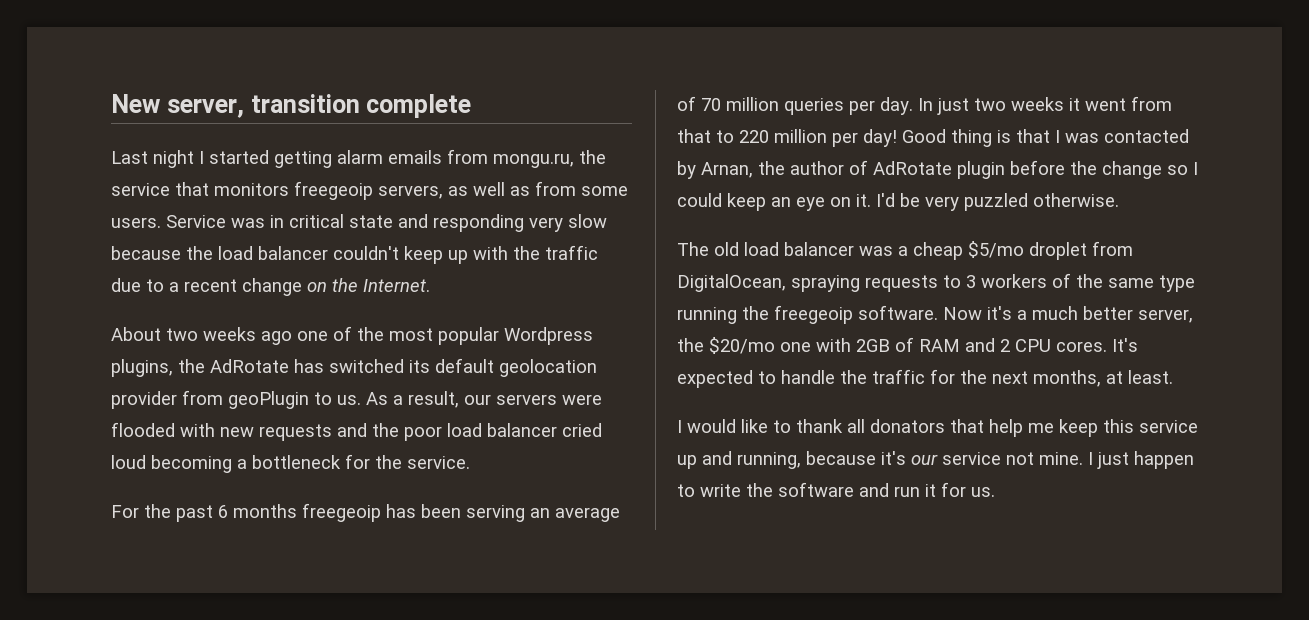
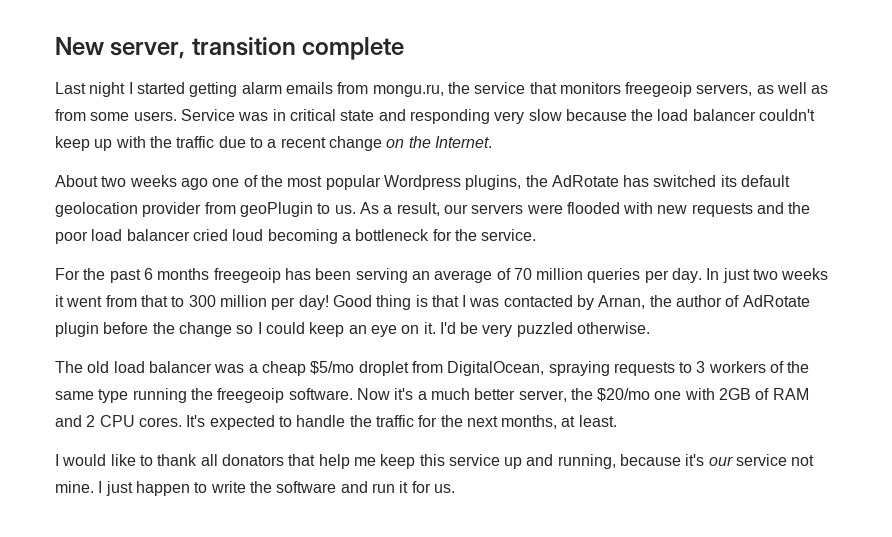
[739,130,769,143] 220 -> [188,295,216,307] 300

